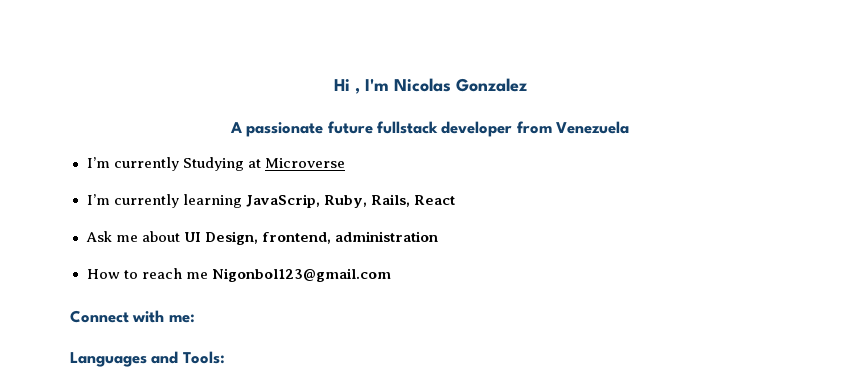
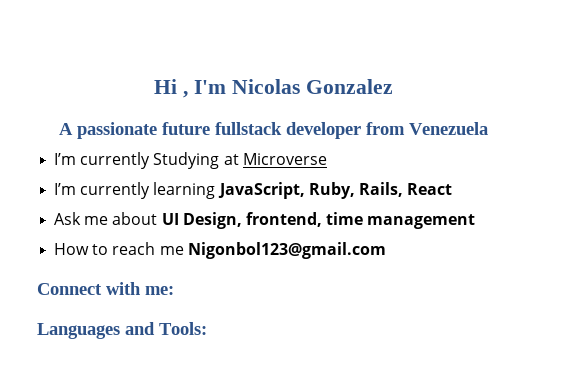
[245,194,320,208] JavaScrip, -> [217,182,305,199] JavaScript,
[334,231,438,242] administration -> [326,212,476,229] time management

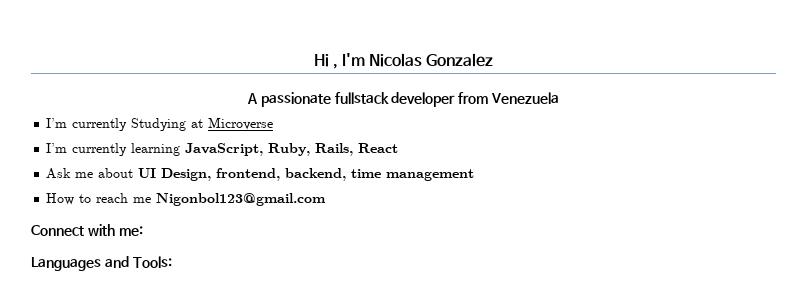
[162,122,210,135] future -> (331, 99) none
(322, 219) none -> [285,168,347,181] backend,

